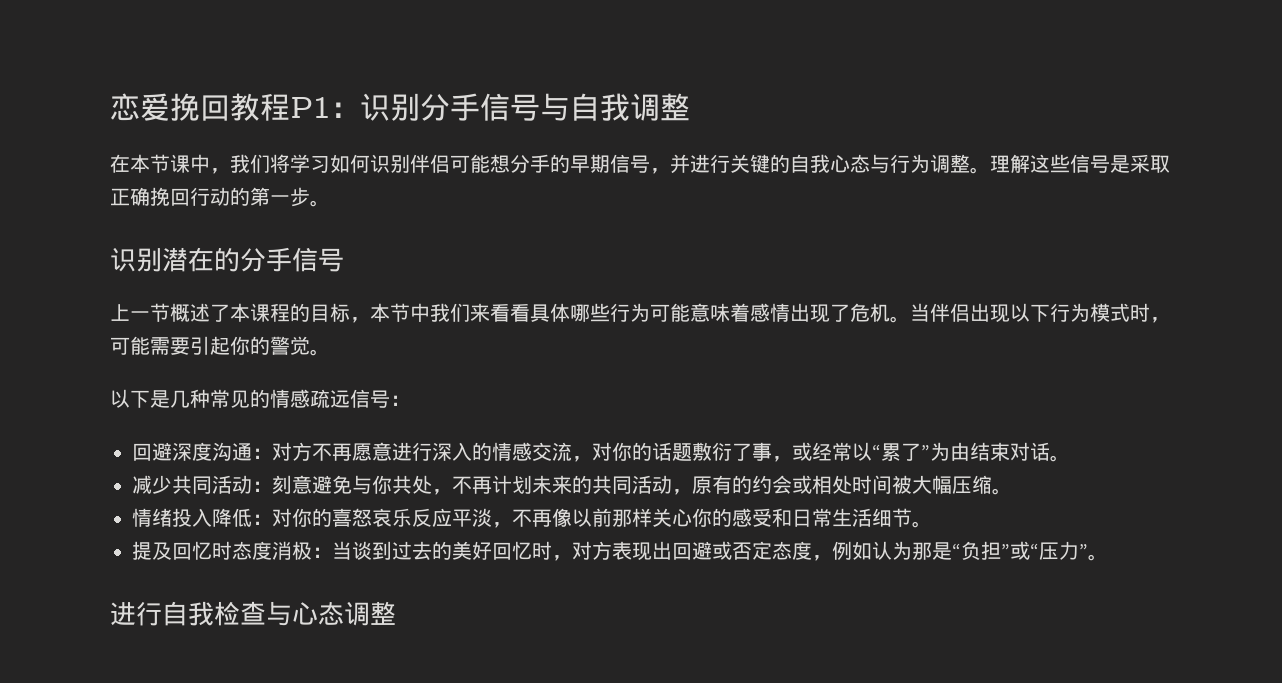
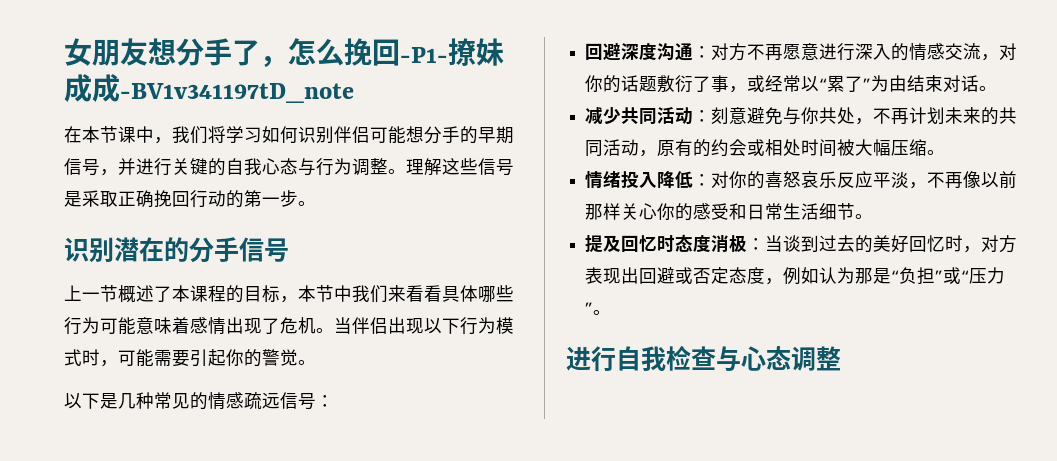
[110,93,690,121] 恋爱挽回教程P1：识别分手信号与自我调整 -> [64,38,504,68] [64,74,354,103] 女朋友想分手了，怎么挽回-P1-撩妹成成-BV1v341197tD_note

